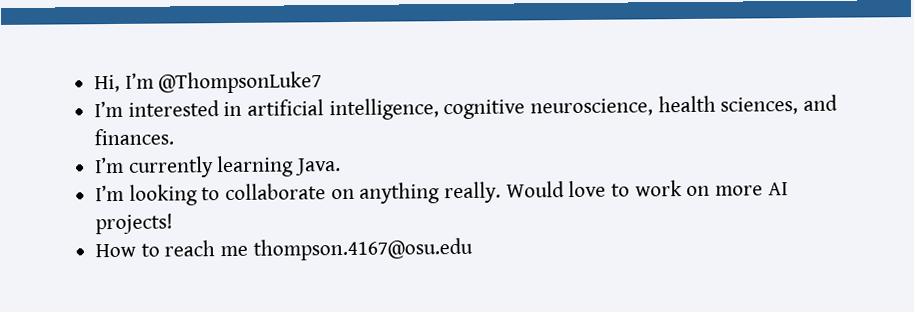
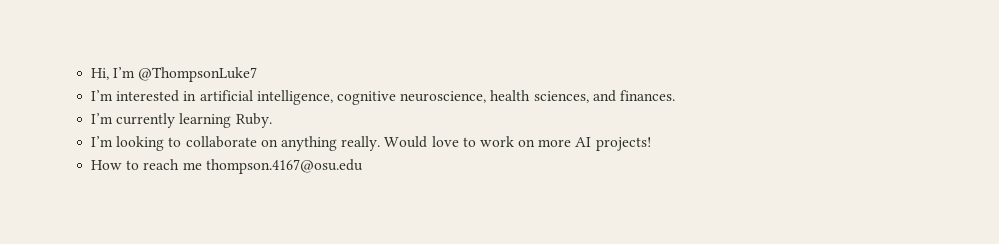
[295,158,342,176] Java. -> [235,113,272,128] Ruby.

